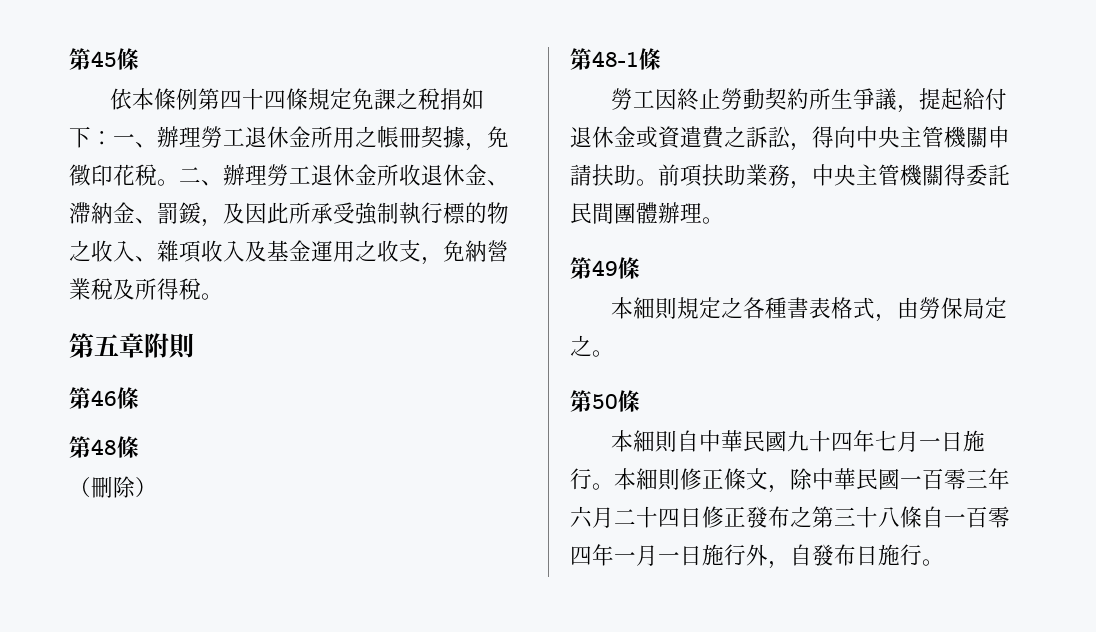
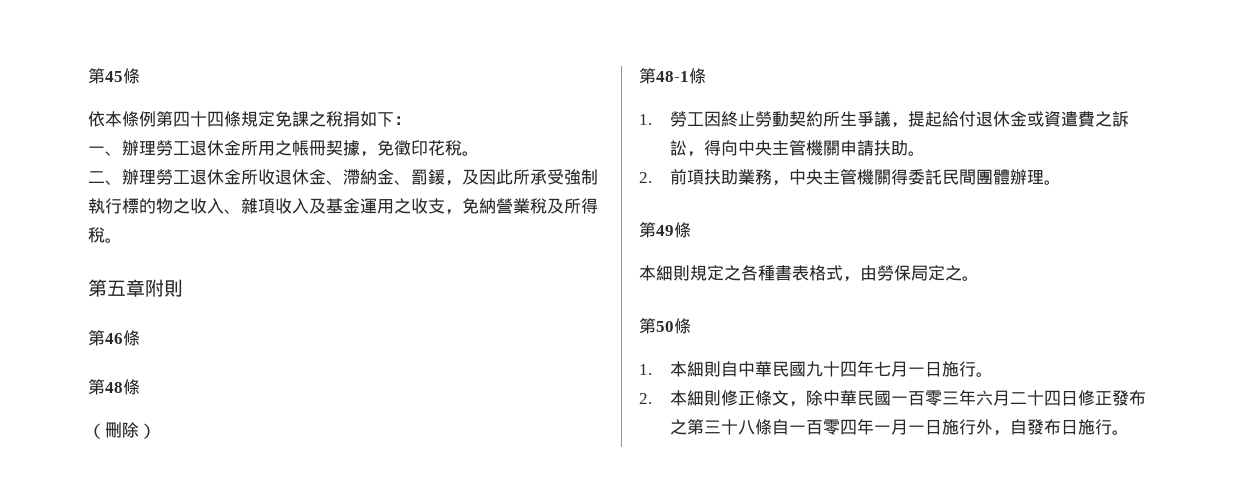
(113, 138) none -> (411, 120) //
(179, 182) none -> (479, 153) //
(661, 59) none -> [639,114,652,125] 1.
(658, 182) none -> [639,172,652,183] // 2.
(640, 401) none -> [639,364,652,375] 1.
(614, 486) none -> [639,393,652,404] // 2.

